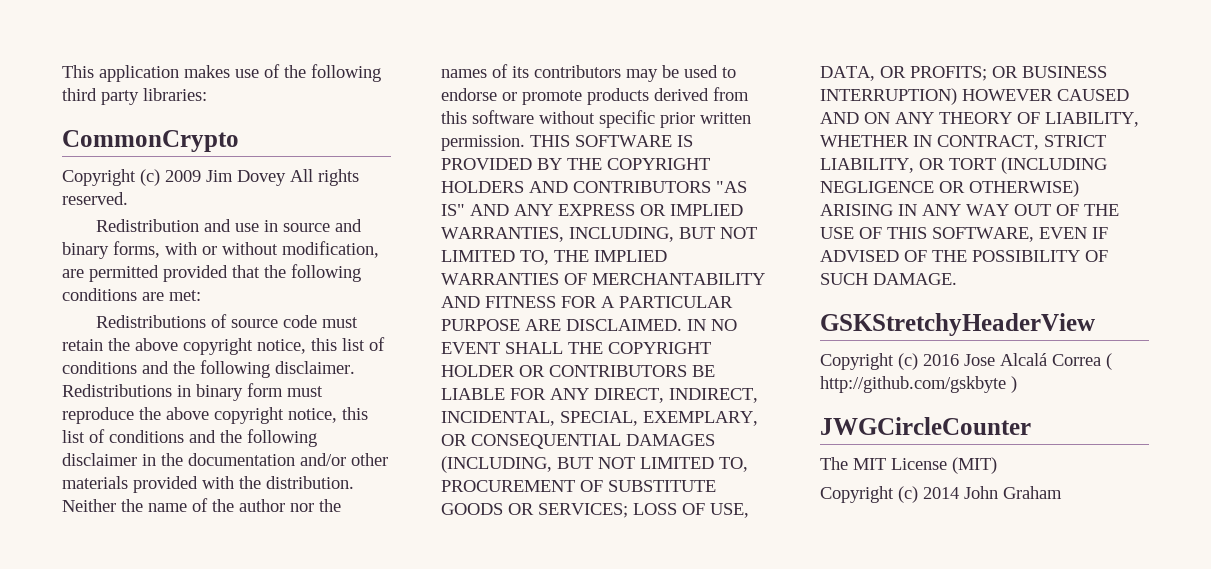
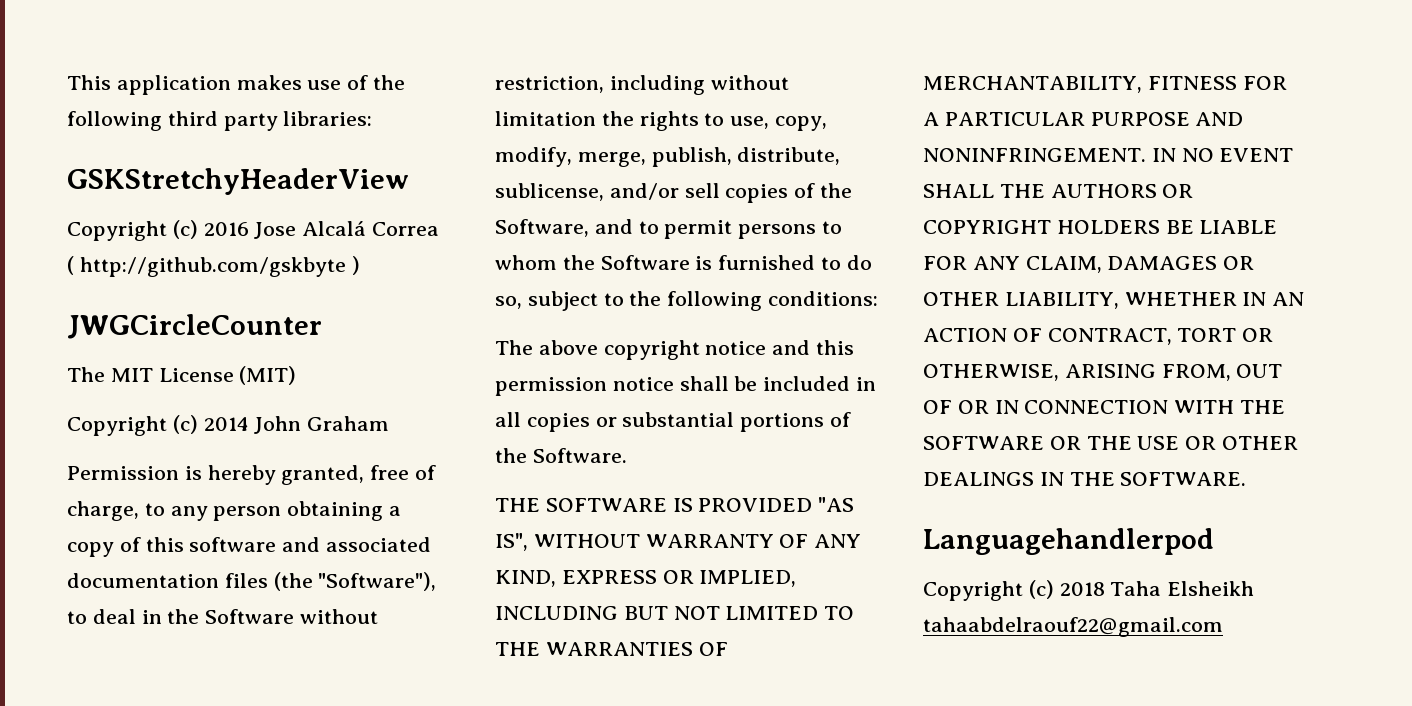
[62,130,239,152] [62,169,359,186] [62,192,128,205] [95,219,362,232] [62,241,379,259] [62,264,361,282] [62,288,201,301] [95,314,358,328] [62,337,385,355] [62,360,355,378] [62,383,323,401] [62,407,368,424] [62,429,317,447] [62,453,388,466] [62,476,354,493] [62,498,341,512] [441,64,736,82] [441,87,749,105] [441,110,751,128] [441,135,693,151] [441,158,710,170] [441,181,747,193] [441,204,743,216] [441,227,757,242] [441,250,667,265] [441,273,765,285] [441,296,733,308] [441,319,737,331] [441,342,711,354] [441,365,715,377] [441,388,758,403] [441,411,758,426] [441,434,715,449] [441,456,748,473] [441,480,716,492] [441,503,749,518] [820,66,1107,81] [820,88,1129,105] [820,112,1139,127] [820,135,1106,150] [820,157,1107,174] [820,180,1079,197] [820,204,1119,216] [820,227,1108,242] [820,250,1108,262] [820,273,957,285] // CommonCrypto // Copyright (c) 2009 Jim Dovey All rights reserved. // Redistribution and use in source and binary forms, with or without modification, are permitted provided that the following conditions are met: // Redistributions of source code must retain the above copyright notice, this list of conditions and the following disclaimer. Redistributions in binary form must reproduce the above copyright notice, this list of conditions and the following disclaimer in the documentation and/or other materials provided with the distribution. Neither the name of the author nor the names of its contributors may be used to endorse or promote products derived from this software without specific prior written permission. THIS SOFTWARE IS PROVIDED BY THE COPYRIGHT HOLDERS AND CONTRIBUTORS "AS IS" AND ANY EXPRESS OR IMPLIED WARRANTIES, INCLUDING, BUT NOT LIMITED TO, THE IMPLIED WARRANTIES OF MERCHANTABILITY AND FITNESS FOR A PARTICULAR PURPOSE ARE DISCLAIMED. IN NO EVENT SHALL THE COPYRIGHT HOLDER OR CONTRIBUTORS BE LIABLE FOR ANY DIRECT, INDIRECT, INCIDENTAL, SPECIAL, EXEMPLARY, OR CONSEQUENTIAL DAMAGES (INCLUDING, BUT NOT LIMITED TO, PROCUREMENT OF SUBSTITUTE GOODS OR SERVICES; LOSS OF USE, DATA, OR PROFITS; OR BUSINESS INTERRUPTION) HOWEVER CAUSED AND ON ANY THEORY OF LIABILITY, WHETHER IN CONTRACT, STRICT LIABILITY, OR TORT (INCLUDING NEGLIGENCE OR OTHERWISE) ARISING IN ANY WAY OUT OF THE USE OF THIS SOFTWARE, EVEN IF ADVISED OF THE POSSIBILITY OF SUCH DAMAGE. -> (373, 118) none
(1062, 492) none -> [67,465,437,485] [67,501,402,521] [67,537,432,557] [67,572,437,591] [67,609,379,624] [495,75,789,95] [495,111,828,131] [495,147,841,167] [495,183,853,203] [495,219,843,239] [495,255,872,270] [495,291,879,311] [495,340,855,360] [495,376,877,396] [495,412,852,432] [495,448,627,463] [495,497,855,512] [495,533,862,551] [495,570,797,587] [495,606,855,620] [495,642,728,656] [923,76,1287,93] [923,112,1244,126] [923,148,1294,162] [923,184,1194,198] [923,220,1278,234] [923,256,1255,273] [923,292,1305,309] [923,328,1274,345] [923,364,1283,381] [923,400,1286,414] [923,436,1299,450] [923,472,1247,486] [923,528,1214,555] [923,580,1255,601] [923,617,1223,637] // Permission is hereby granted, free of charge, to any person obtaining a copy of this software and associated documentation files (the "Software"), to deal in the Software without restriction, including without limitation the rights to use, copy, modify, merge, publish, distribute, sublicense, and/or sell copies of the Software, and to permit persons to whom the Software is furnished to do so, subject to the following conditions: // The above copyright notice and this permission notice shall be included in all copies or substantial portions of the Software. // THE SOFTWARE IS PROVIDED "AS IS", WITHOUT WARRANTY OF ANY KIND, EXPRESS OR IMPLIED, INCLUDING BUT NOT LIMITED TO THE WARRANTIES OF MERCHANTABILITY, FITNESS FOR A PARTICULAR PURPOSE AND NONINFRINGEMENT. IN NO EVENT SHALL THE AUTHORS OR COPYRIGHT HOLDERS BE LIABLE FOR ANY CLAIM, DAMAGES OR OTHER LIABILITY, WHETHER IN AN ACTION OF CONTRACT, TORT OR OTHERWISE, ARISING FROM, OUT OF OR IN CONNECTION WITH THE SOFTWARE OR THE USE OR OTHER DEALINGS IN THE SOFTWARE. // Languagehandlerpod // Copyright (c) 2018 Taha Elsheikh tahaabdelraouf22@gmail.com

